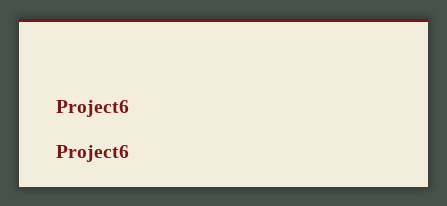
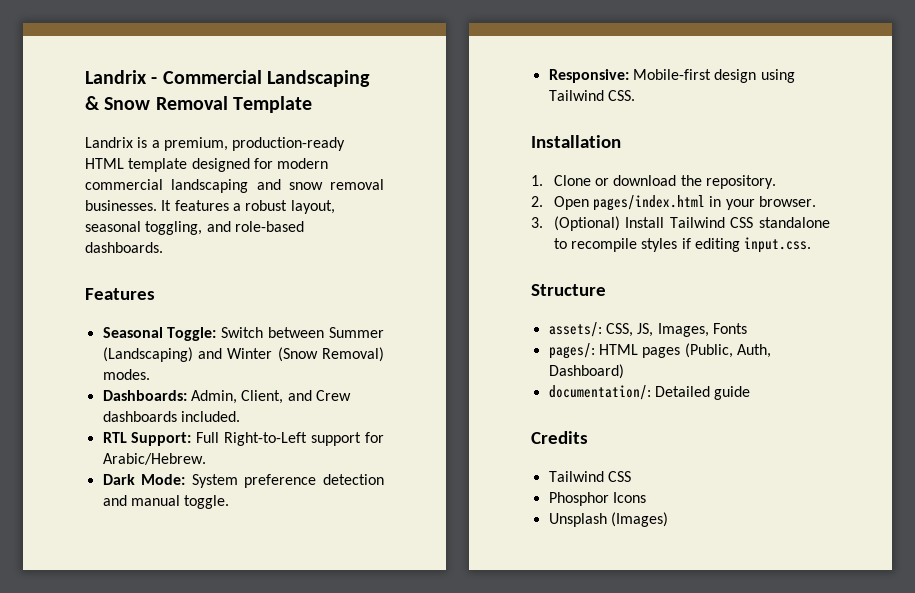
[56,100,129,117] [56,145,129,162] Project6 // Project6 -> [85,70,371,87] [85,96,313,113] [85,137,346,151] [85,158,329,172] [85,179,384,193] [85,200,335,214] [85,221,304,235] [85,242,163,253] [85,288,155,300] [102,327,384,341] [102,347,384,362] [102,369,150,380] [102,390,351,404] [102,411,240,422] [102,432,384,446] [102,453,206,465] [102,474,384,488] [102,495,230,509] [548,69,795,83] [548,90,635,101] [531,135,621,148] [531,175,777,189] [531,195,817,211] [531,216,830,231] [553,237,812,253] [531,284,606,296] [548,322,747,337] [548,343,771,359] [548,364,624,379] [548,385,751,400] [531,431,588,444] [548,471,631,482] [548,492,646,506] [548,512,668,527] Landrix - Commercial Landscaping & Snow Removal Template // Landrix is a premium, production-ready HTML template designed for modern commercial landscaping and snow removal businesses. It features a robust layout, seasonal toggling, and role-based dashboards. // Features // Seasonal Toggle: Switch between Summer (Landscaping) and Winter (Snow Removal) modes. // Dashboards: Admin, Client, and Crew dashboards included. // RTL Support: Full Right-to-Left support for Arabic/Hebrew. // Dark Mode: System preference detection and manual toggle. // Responsive: Mobile-first design using Tailwind CSS. // Installation // 1. Clone or download the repository. // 2. Open pages/index.html in your browser. // 3. (Optional) Install Tailwind CSS standalone to recompile styles if editing input.css. // Structure // assets/: CSS, JS, Images, Fonts // pages/: HTML pages (Public, Auth, Dashboard) // documentation/: Detailed guide // Credits // Tailwind CSS // Phosphor Icons // Unsplash (Images)

